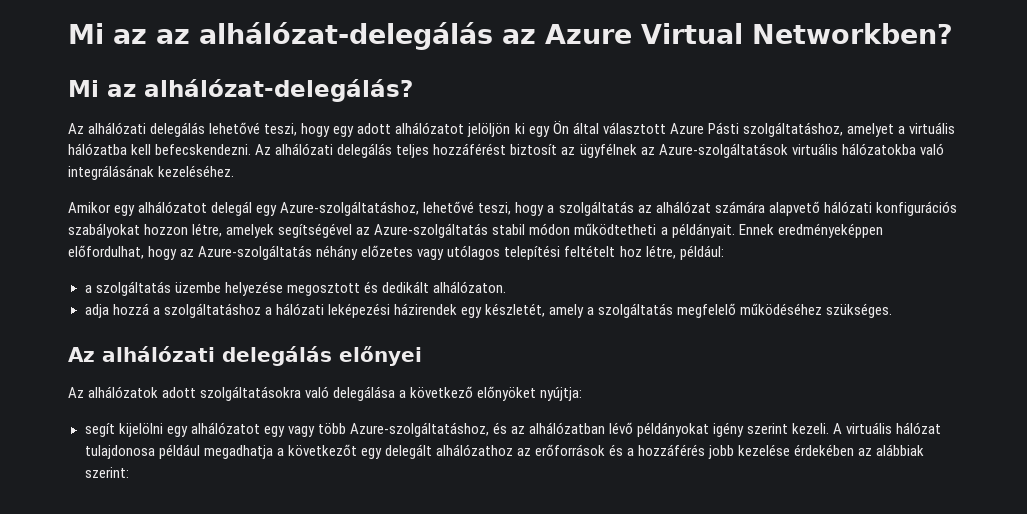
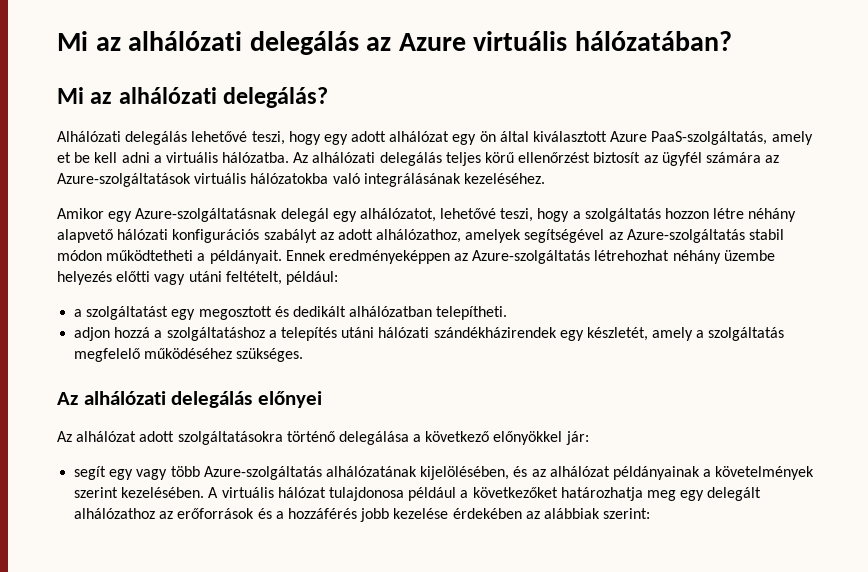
[68,22,953,50] [68,79,413,102] [68,122,147,134] Mi az az alhálózat-delegálás az Azure Virtual Networkben? // Mi az alhálózat-delegálás? // Az alhálózati -> [57,31,732,55] [57,87,329,108] [57,131,121,142] Mi az alhálózati delegálás az Azure virtuális hálózatában? // Mi az alhálózati delegálás? // Alhálózati
[395,120,955,137] [68,143,637,158] alhálózatot jelöljön ki egy Ön által választott Azure Pásti szolgáltatáshoz, amelyet a virtuális hálózatba kell befecskendezni. Az alhálózati delegálás teljes hozzáférést biztosít az ügyfélnek -> [389,131,813,145] [57,152,761,166] alhálózat egy ön által kiválasztott Azure PaaS-szolgáltatás, amely et be kell adni a virtuális hálózatba. Az alhálózati delegálás teljes körű ellenőrzést biztosít az ügyfél számára
[138,201,208,213] alhálózatot -> [135,208,278,222] Azure-szolgáltatásnak
[280,201,420,216] Azure-szolgáltatáshoz, -> [359,208,436,222] alhálózatot,
[637,201,957,216] [68,223,223,238] az alhálózat számára alapvető hálózati konfigurációs szabályokat hozzon létre, -> [665,208,797,222] [57,229,462,243] hozzon létre néhány alapvető hálózati konfigurációs szabályt az adott alhálózathoz,
[68,245,724,260] [84,281,506,296] [84,303,457,318] előfordulhat, hogy az Azure-szolgáltatás néhány előzetes vagy utólagos telepítési feltételt hoz létre, például: // a szolgáltatás üzembe helyezése megosztott és dedikált alhálózaton. // adja hozzá a szolgáltatáshoz a hálózati leképezési házirendek -> [454,250,775,264] [57,271,338,285] [74,306,508,320] [74,327,557,341] az Azure-szolgáltatás létrehozhat néhány üzembe helyezés előtti vagy utáni feltételt, például: // a szolgáltatást egy megosztott és dedikált alhálózatban telepítheti. // adjon hozzá a szolgáltatáshoz a telepítés utáni hálózati szándékházirendek
[88,386,159,398] alhálózatok -> [76,431,137,442] alhálózat
[305,386,330,398] való -> [286,431,335,442] történő
[477,386,583,401] előnyöket nyújtja: -> [493,431,589,445] előnyökkel jár:
[118,422,830,437] kijelölni egy alhálózatot egy vagy több Azure-szolgáltatáshoz, és az alhálózatban lévő példányokat igény szerint kezeli. -> [109,466,815,480] [74,487,205,498] egy vagy több Azure-szolgáltatás alhálózatának kijelölésében, és az alhálózat példányainak a követelmények szerint kezelésében.
[203,444,357,459] megadhatja a következőt -> [460,487,676,501] a következőket határozhatja meg

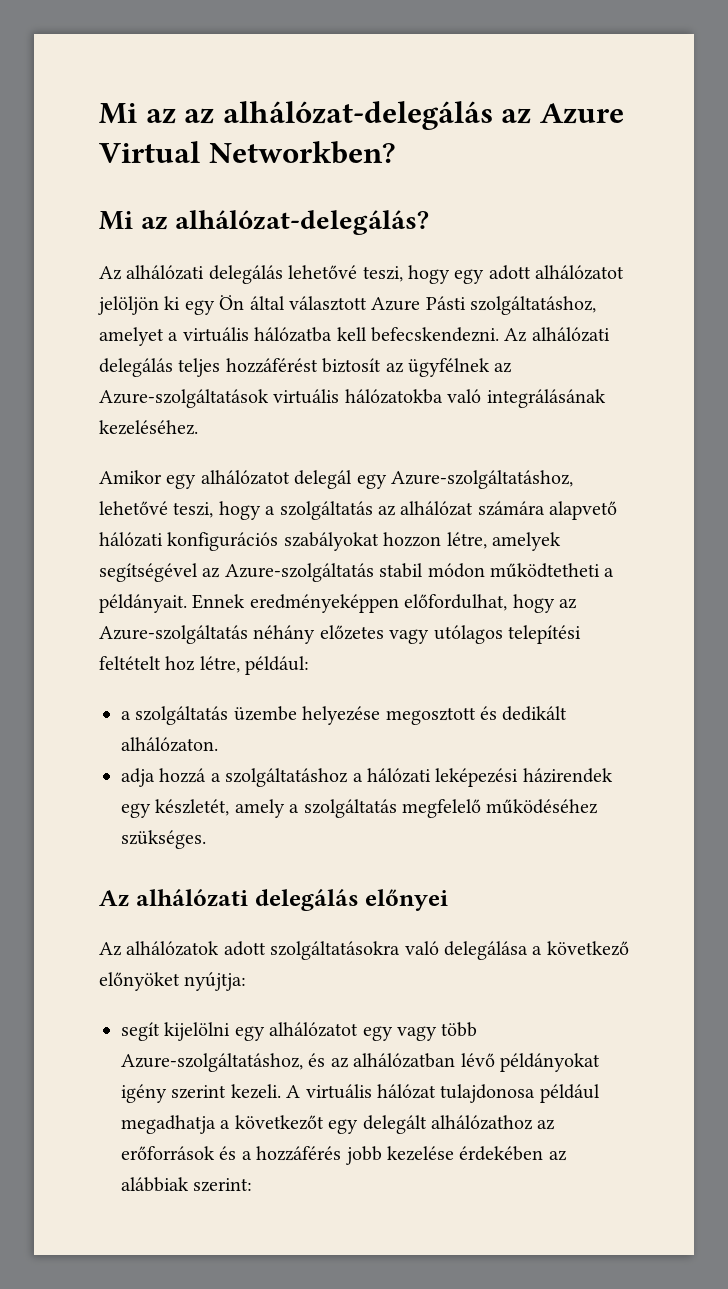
[57,31,732,55] [57,87,329,108] [57,131,121,142] Mi az alhálózati delegálás az Azure virtuális hálózatában? // Mi az alhálózati delegálás? // Alhálózati -> [99,101,624,130] [99,141,396,164] [99,210,430,235] [99,265,205,280] Mi az az alhálózat-delegálás az Azure Virtual Networkben? // Mi az alhálózat-delegálás? // Az alhálózati
[389,131,813,145] [57,152,761,166] alhálózat egy ön által kiválasztott Azure PaaS-szolgáltatás, amely et be kell adni a virtuális hálózatba. Az alhálózati delegálás teljes körű ellenőrzést biztosít az ügyfél számára -> [535,265,625,280] [98,295,597,315] [99,327,610,346] [99,358,490,377] alhálózatot jelöljön ki egy Ön által választott Azure Pásti szolgáltatáshoz, amelyet a virtuális hálózatba kell befecskendezni. Az alhálózati delegálás teljes hozzáférést biztosít az ügyfélnek
[135,208,278,222] Azure-szolgáltatásnak -> [200,470,290,485] alhálózatot
[359,208,436,222] alhálózatot, -> [391,470,573,489] Azure-szolgáltatáshoz,
[665,208,797,222] [57,229,462,243] hozzon létre néhány alapvető hálózati konfigurációs szabályt az adott alhálózathoz, -> [378,501,618,520] [99,532,487,551] az alhálózat számára alapvető hálózati konfigurációs szabályokat hozzon létre,
[454,250,775,264] [57,271,338,285] [74,306,508,320] [74,327,557,341] az Azure-szolgáltatás létrehozhat néhány üzembe helyezés előtti vagy utáni feltételt, például: // a szolgáltatást egy megosztott és dedikált alhálózatban telepítheti. // adjon hozzá a szolgáltatáshoz a telepítés utáni hálózati szándékházirendek -> [404,594,577,613] [99,625,581,644] [99,656,310,675] [121,706,568,725] [121,737,218,752] [121,768,613,787] előfordulhat, hogy az Azure-szolgáltatás néhány előzetes vagy utólagos telepítési feltételt hoz létre, például: // a szolgáltatás üzembe helyezése megosztott és dedikált alhálózaton. // adja hozzá a szolgáltatáshoz a hálózati leképezési házirendek
[76,431,137,442] alhálózat -> [126,941,220,956] alhálózatok
[286,431,335,442] történő -> [404,941,439,955] való
[493,431,589,445] előnyökkel jár: -> [99,972,247,991] előnyöket nyújtja:
[109,466,815,480] [74,487,205,498] egy vagy több Azure-szolgáltatás alhálózatának kijelölésében, és az alhálózat példányainak a követelmények szerint kezelésében. -> [164,1022,478,1041] [121,1053,600,1072] [121,1084,281,1103] kijelölni egy alhálózatot egy vagy több Azure-szolgáltatáshoz, és az alhálózatban lévő példányokat igény szerint kezeli.
[460,487,676,501] a következőket határozhatja meg -> [121,1115,324,1134] megadhatja a következőt

